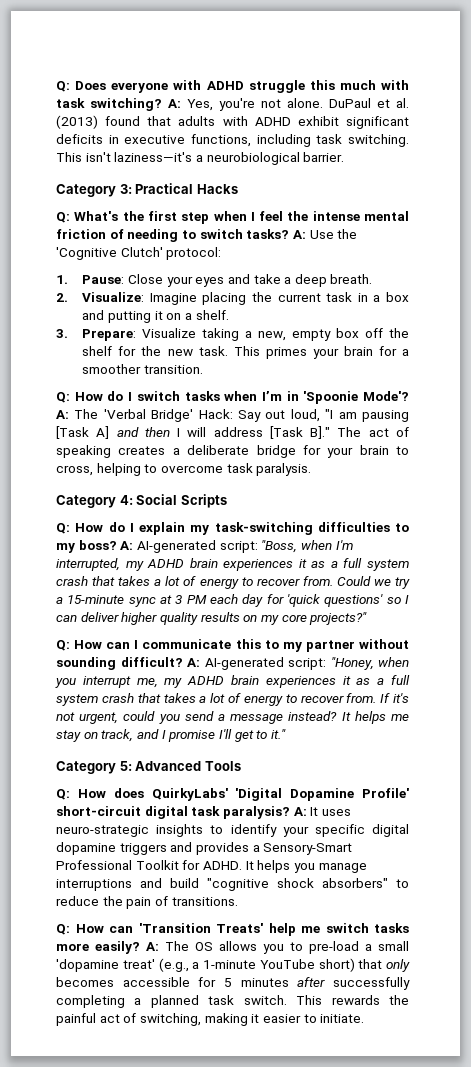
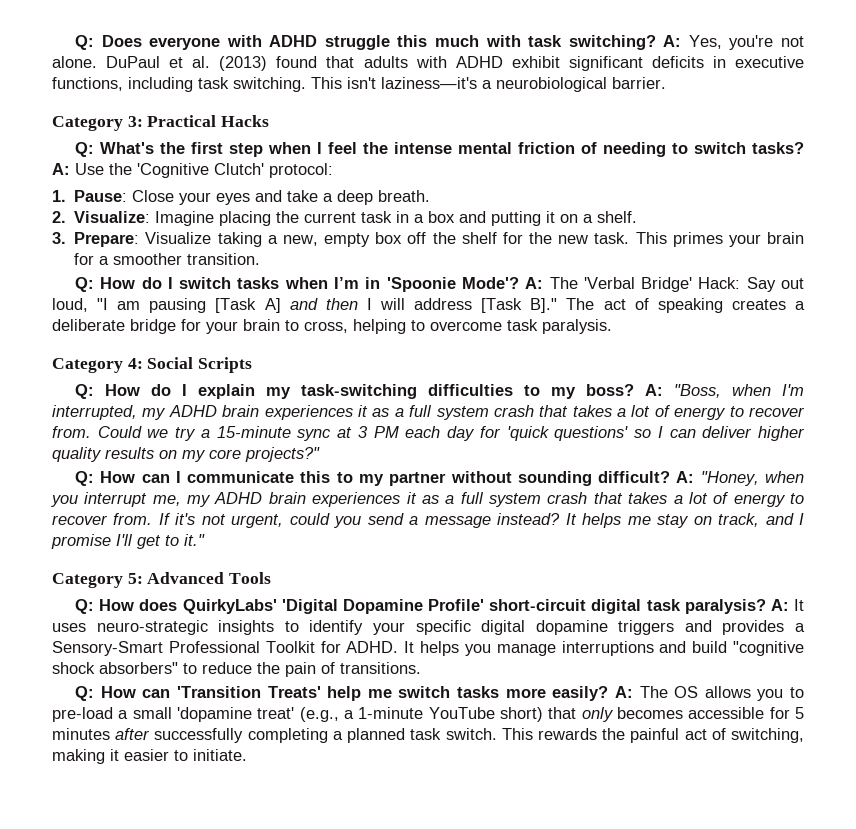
[136,540,258,553] AI-generated script: -> (664, 390) none
[204,657,326,670] AI-generated script: -> (695, 477) none

